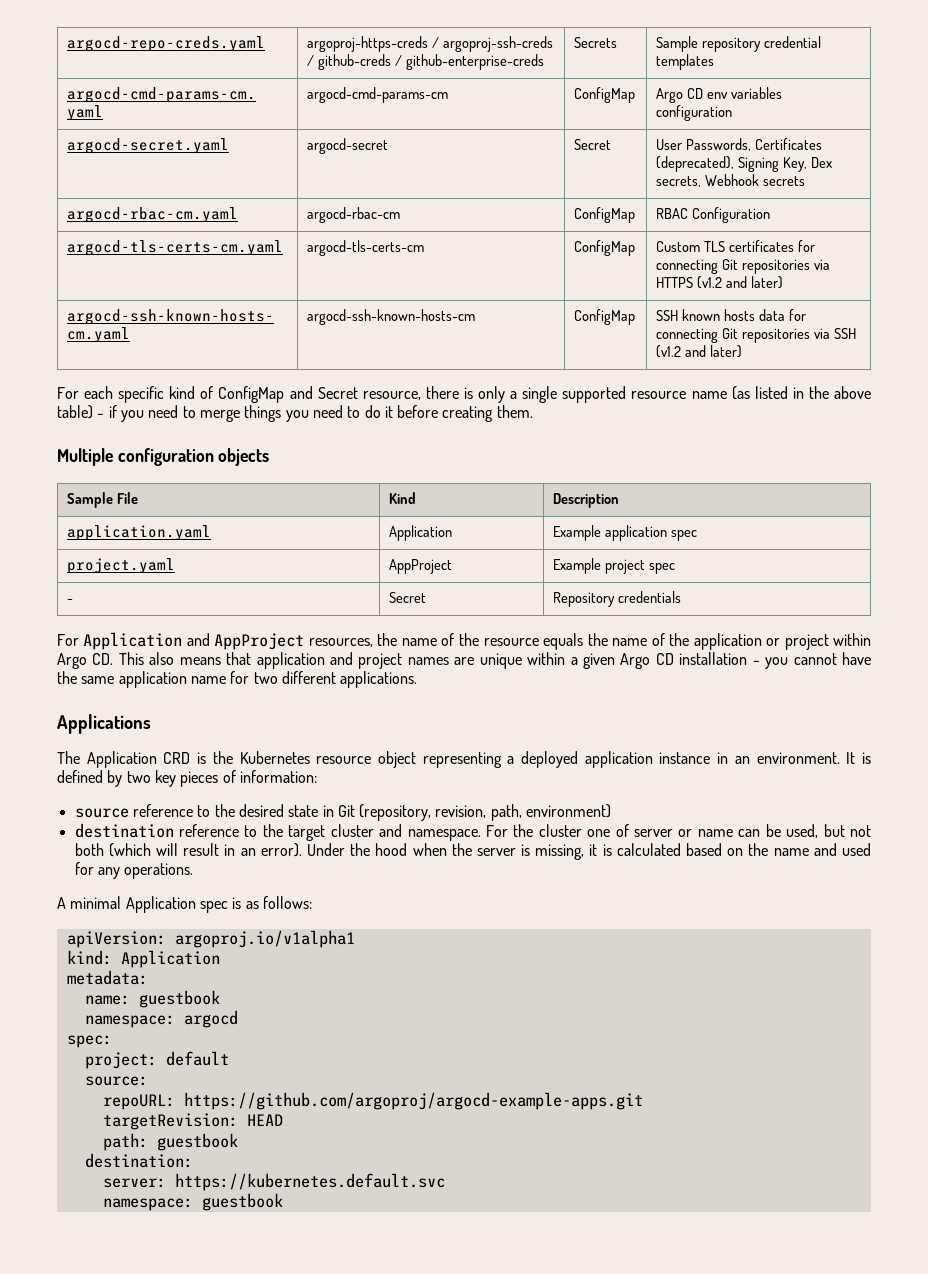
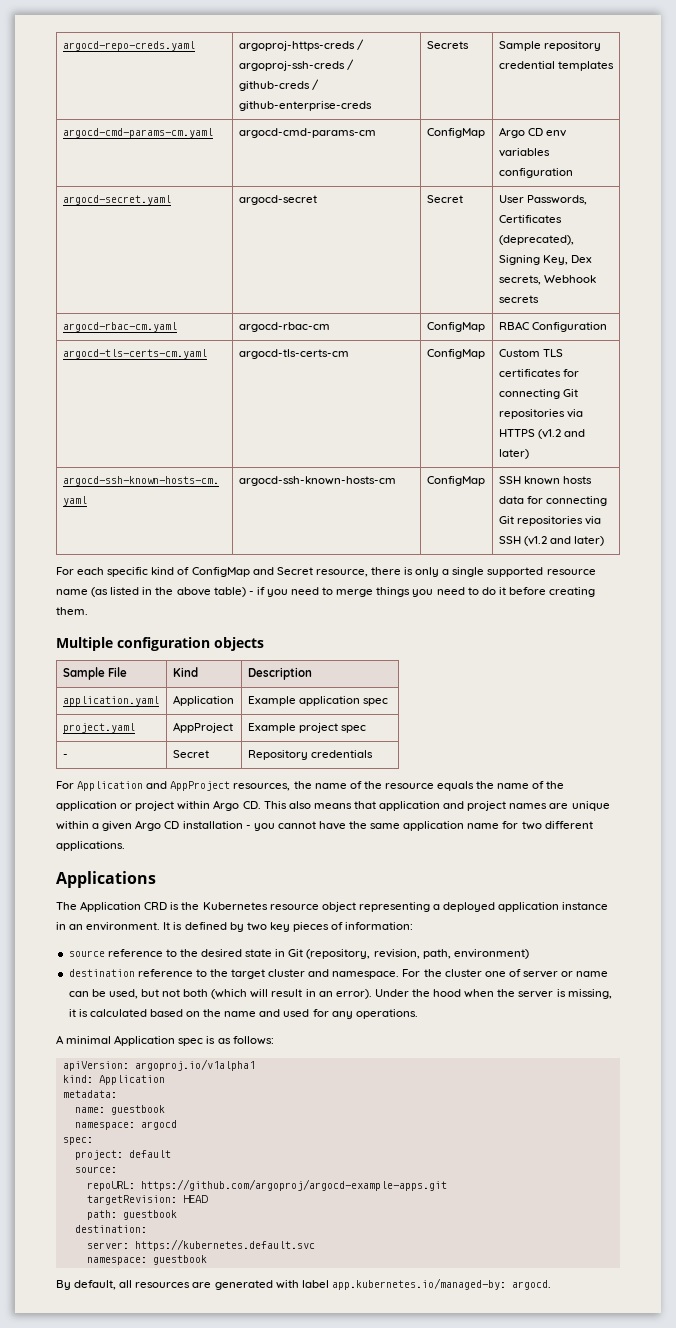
(283, 1202) none -> [56,1278,551,1290] // By default, all resources are generated with label app.kubernetes.io/managed-by: argocd.

